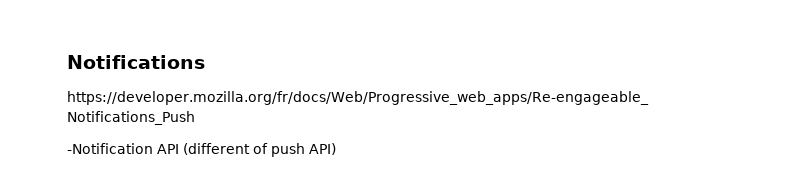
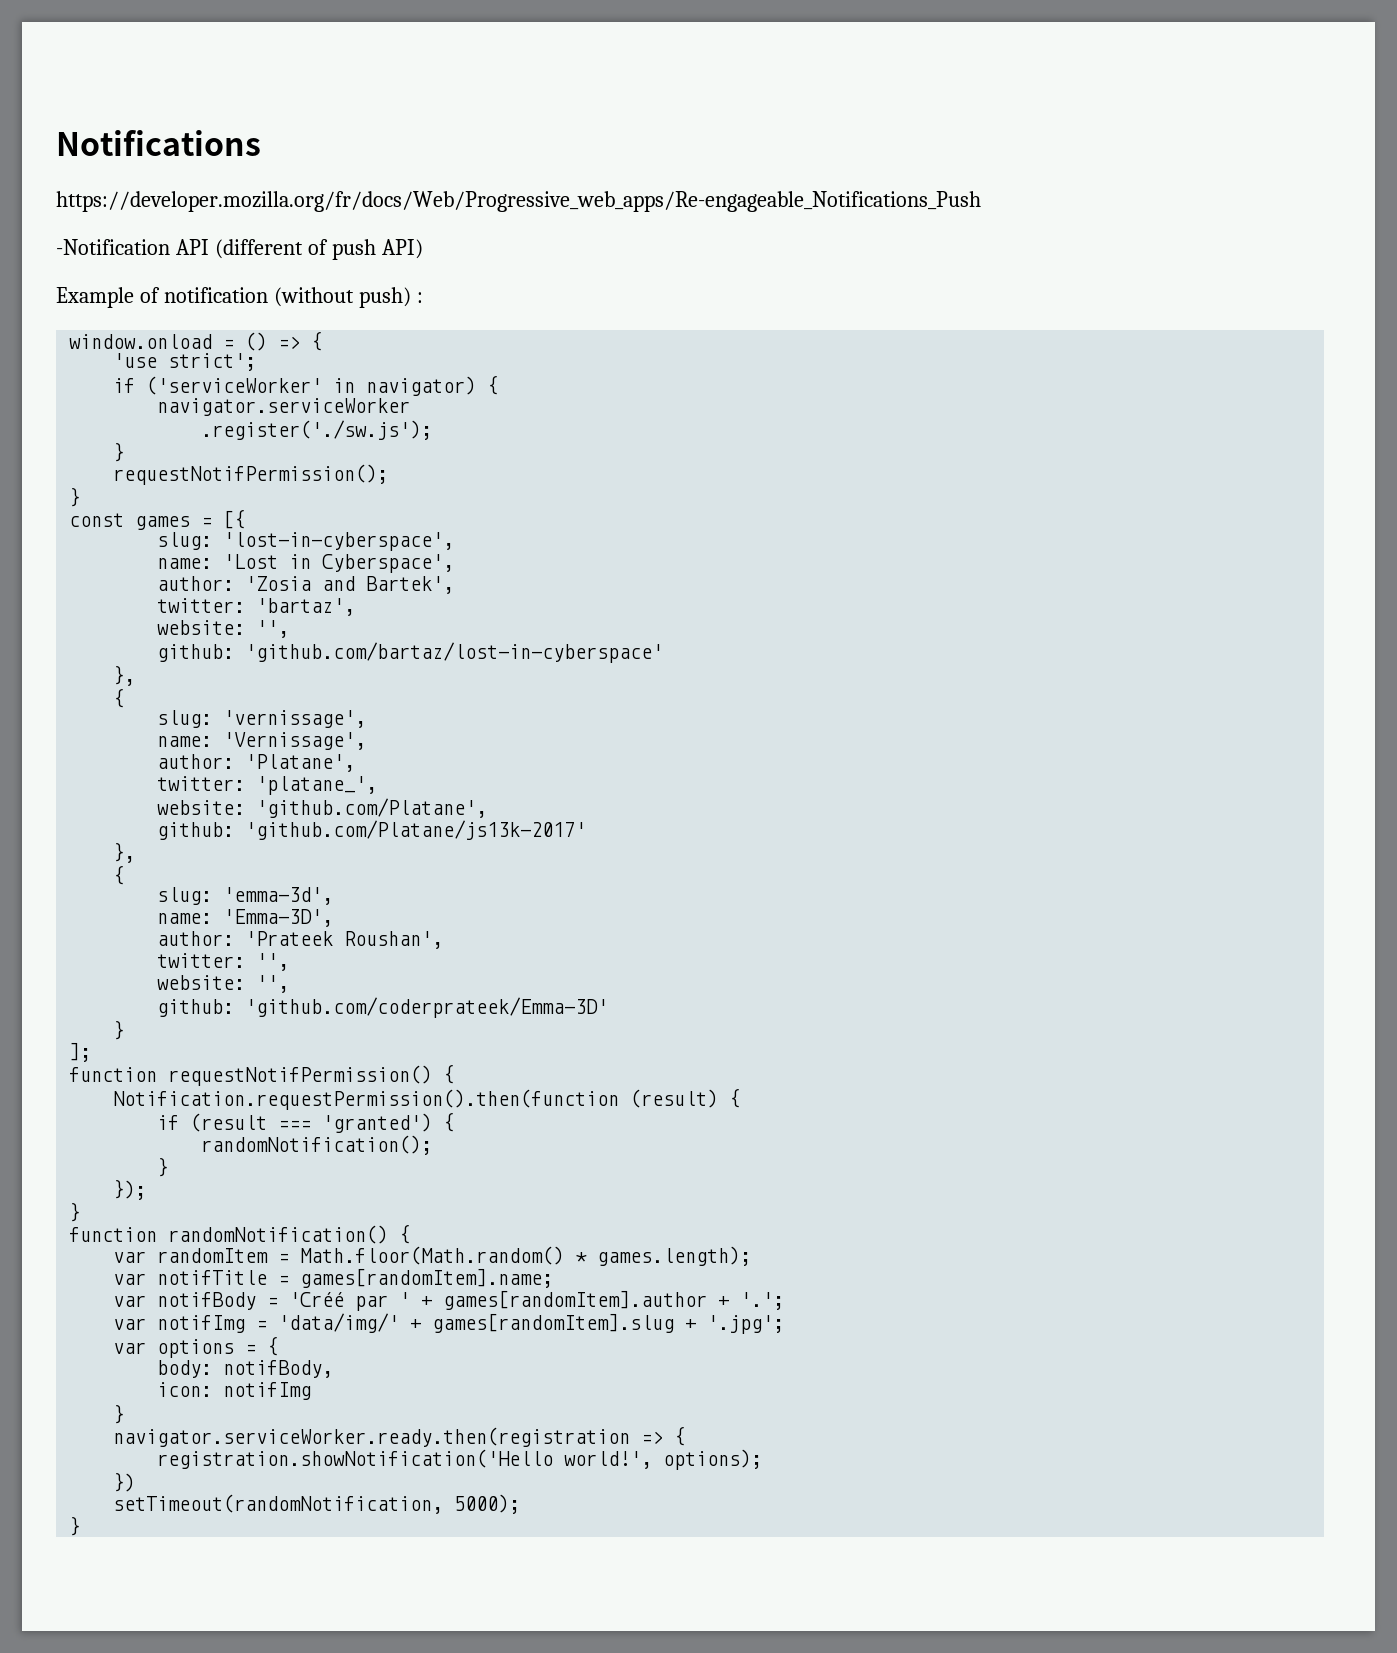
(336, 149) none -> [56,287,423,308] [69,331,323,351] [113,353,257,371] [113,375,499,396] [157,398,411,416] [201,420,433,440] [113,442,125,462] [113,464,389,485] [69,487,81,507] [69,509,246,530] [157,532,455,551] [157,554,455,573] [157,576,455,594] [157,598,356,616] [157,620,290,638] [157,642,664,663] [113,665,136,686] [113,688,125,708] [157,710,367,728] [157,732,367,750] [157,754,356,772] [157,776,378,795] [157,798,488,818] [157,820,587,840] [113,842,136,863] [113,865,125,885] [157,887,334,905] [157,909,334,927] [157,931,444,949] [157,953,290,971] [157,975,290,993] [157,997,609,1018] [113,1020,125,1040] [69,1042,92,1062] [69,1064,455,1086] [113,1088,741,1110] [157,1112,455,1133] [201,1135,433,1155] [157,1157,169,1177] [113,1179,147,1200] [69,1202,81,1222] [69,1224,411,1244] [113,1246,752,1266] [113,1268,554,1288] [113,1290,785,1311] [113,1313,785,1334] [113,1336,279,1358] [157,1360,334,1378] [157,1382,312,1400] [113,1404,125,1424] [113,1426,686,1447] [157,1449,763,1470] [113,1472,136,1492] [113,1494,521,1514] [69,1516,81,1536] // Example of notification (without push) : // window.onload = () => { // 'use strict'; // if ('serviceWorker' in navigator) { // navigator.serviceWorker // .register('./sw.js'); // } // requestNotifPermission(); // } // const games = [{ // slug: 'lost-in-cyberspace', // name: 'Lost in Cyberspace', // author: 'Zosia and Bartek', // twitter: 'bartaz', // website: '', // github: 'github.com/bartaz/lost-in-cyberspace' // }, // { // slug: 'vernissage', // name: 'Vernissage', // author: 'Platane', // twitter: 'platane_', // website: 'github.com/Platane', // github: 'github.com/Platane/js13k-2017' // }, // { // slug: 'emma-3d', // name: 'Emma-3D', // author: 'Prateek Roushan', // twitter: '', // website: '', // github: 'github.com/coderprateek/Emma-3D' // } // ]; // function requestNotifPermission() { // Notification.requestPermission().then(function (result) { // if (result === 'granted') { // randomNotification(); // } // }); // } // function randomNotification() { // var randomItem = Math.floor(Math.random() * games.length); // var notifTitle = games[randomItem].name; // var notifBody = 'Créé par ' + games[randomItem].author + '.'; // var notifImg = 'data/img/' + games[randomItem].slug + '.jpg'; // var options = { // body: notifBody, // icon: notifImg // } // navigator.serviceWorker.ready.then(registration => { // registration.showNotification('Hello world!', options); // }) // setTimeout(randomNotification, 5000); // }

